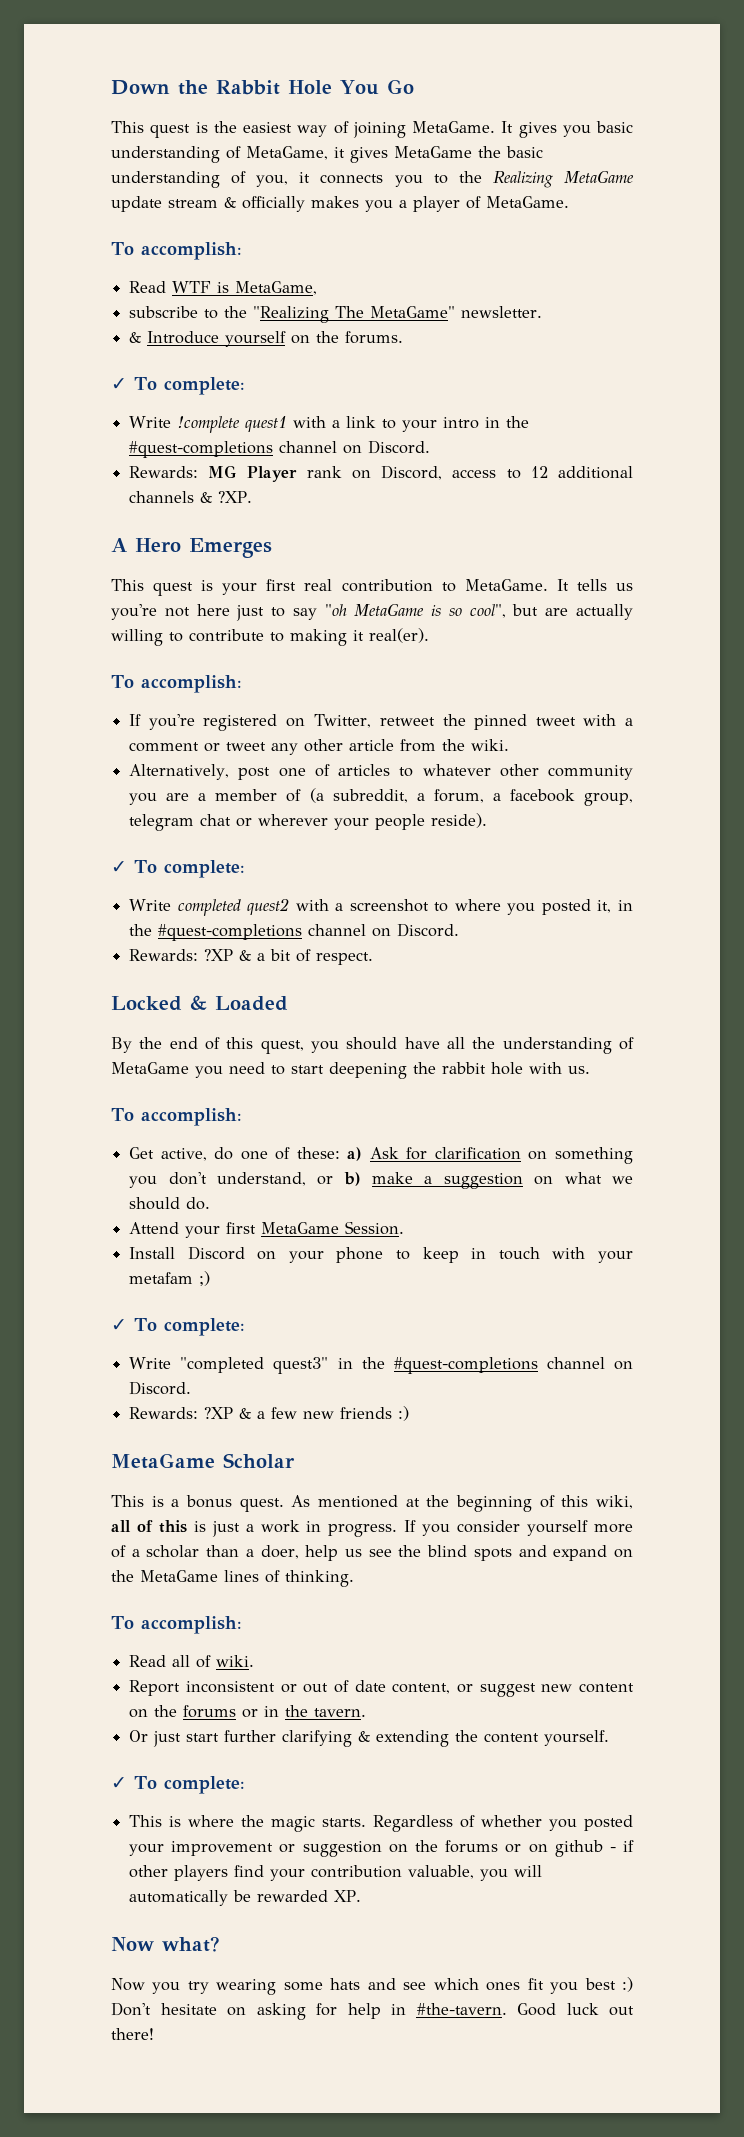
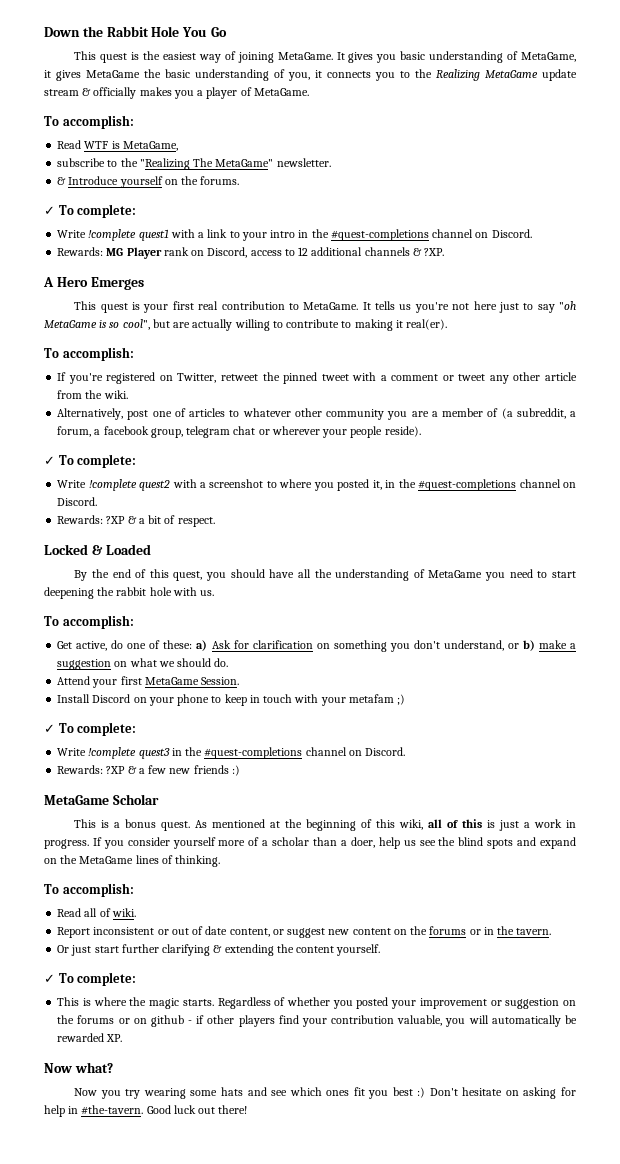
[177,899,241,916] completed -> [88,479,137,491] !complete
[180,1357,329,1374] "completed quest3" -> [88,747,170,759] !complete quest3

